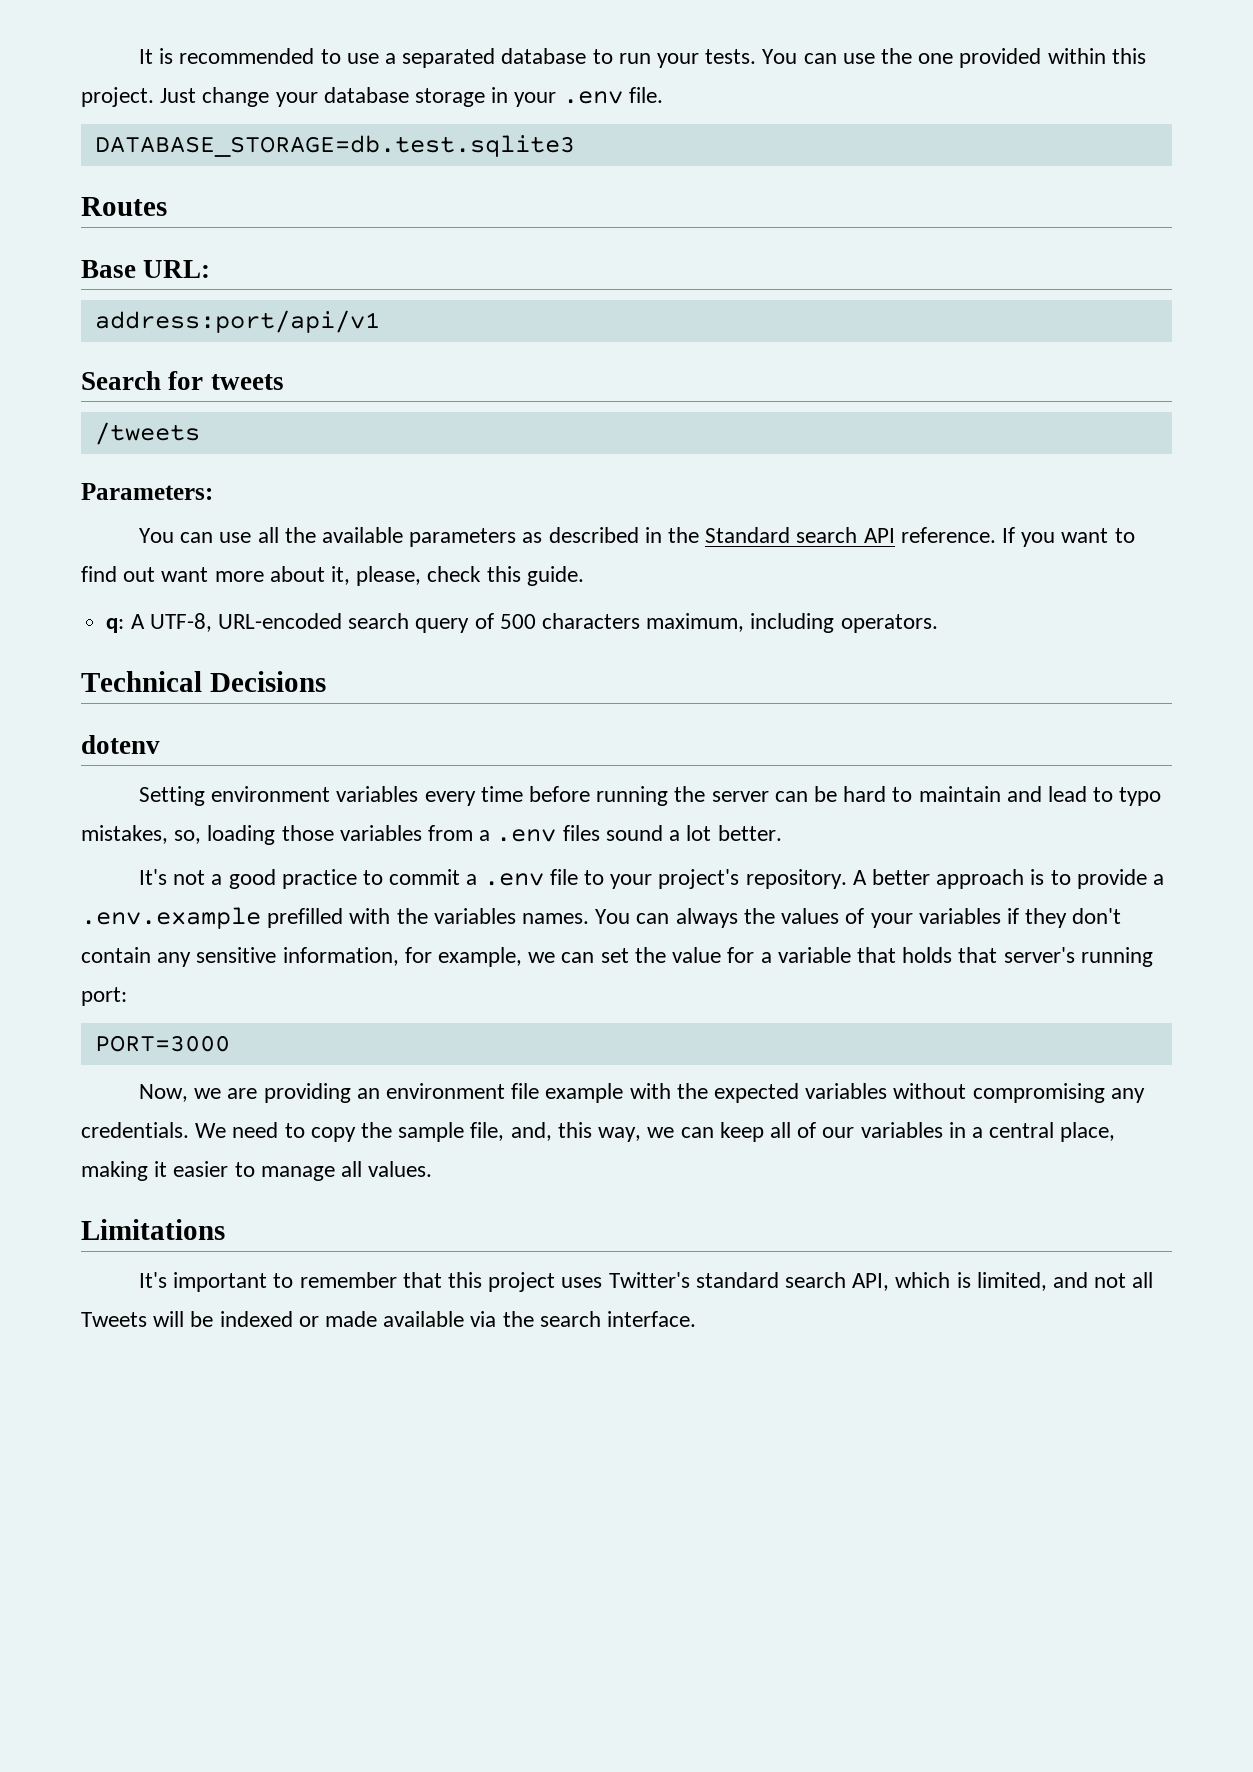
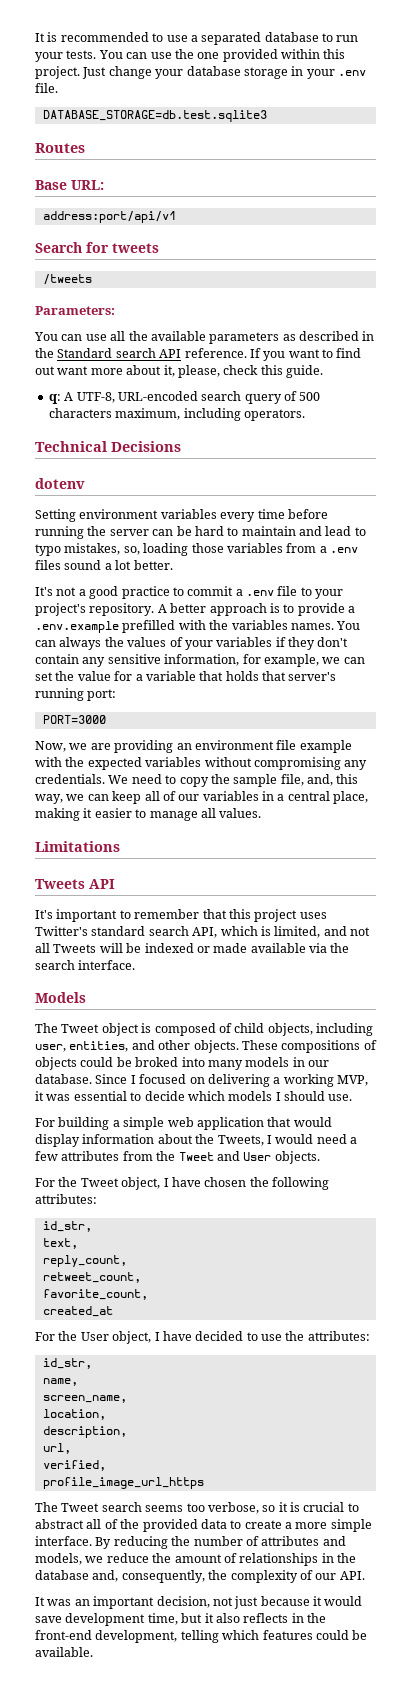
(225, 1229) none -> [35,879,115,889] // Tweets API
(697, 1319) none -> [35,992,86,1003] [35,1023,373,1036] [35,1040,377,1053] [35,1057,329,1070] [35,1074,368,1087] [35,1091,353,1101] [35,1117,332,1130] [35,1134,357,1147] [35,1151,320,1164] [35,1177,329,1190] [35,1194,97,1204] [42,1221,92,1232] [42,1238,78,1249] [42,1255,127,1267] [42,1272,141,1283] [42,1289,148,1300] [42,1306,113,1317] [35,1331,370,1344] [42,1358,92,1369] [42,1378,78,1386] [42,1395,127,1403] [42,1409,106,1420] [42,1426,127,1438] [42,1443,71,1454] [42,1460,106,1471] [42,1477,204,1489] [35,1502,359,1514] [35,1519,372,1532] [35,1536,346,1549] [35,1553,356,1566] [35,1570,365,1583] [35,1596,363,1609] [35,1613,326,1626] [35,1630,368,1643] [35,1647,93,1657] // Models // The Tweet object is composed of child objects, including user, entities, and other objects. These compositions of objects could be broked into many models in our database. Since I focused on delivering a working MVP, it was essential to decide which models I should use. // For building a simple web application that would display information about the Tweets, I would need a few attributes from the Tweet and User objects. // For the Tweet object, I have chosen the following attributes: // id_str, // text, // reply_count, // retweet_count, // favorite_count, // created_at // For the User object, I have decided to use the attributes: // id_str, // name, // screen_name, // location, // description, // url, // verified, // profile_image_url_https // The Tweet search seems too verbose, so it is crucial to abstract all of the provided data to create a more simple interface. By reducing the number of attributes and models, we reduce the amount of relationships in the database and, consequently, the complexity of our API. // It was an important decision, not just because it would save development time, but it also reflects in the front-end development, telling which features could be available.

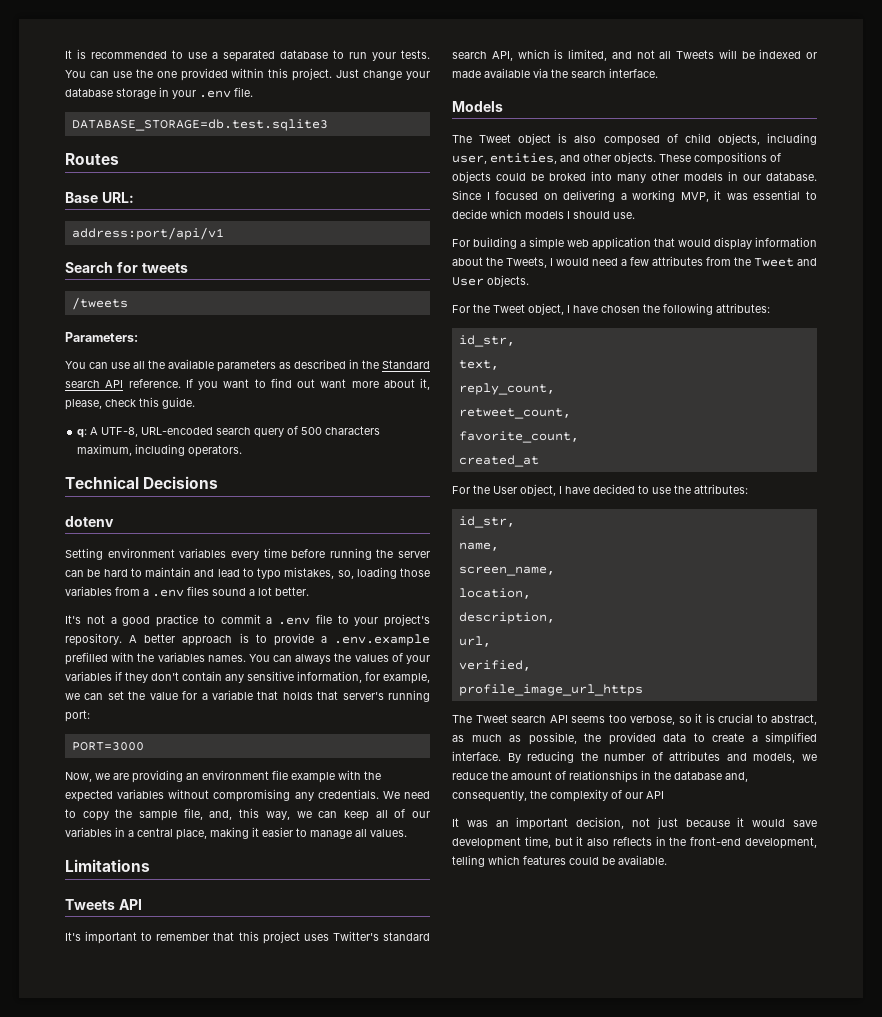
(152, 1028) none -> [574,135,597,143] also
(243, 1065) none -> [651,172,679,181] other
(142, 1507) none -> [549,715,568,723] API
[35,1519,118,1529] abstract all of -> [771,714,817,725] [452,732,577,745] abstract, as much as possible,
[295,1519,372,1532] more simple -> [765,732,817,745] simplified
[339,1571,365,1580] API. -> [646,791,664,799] API

